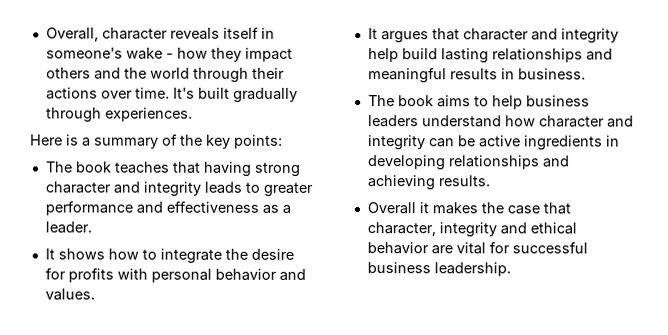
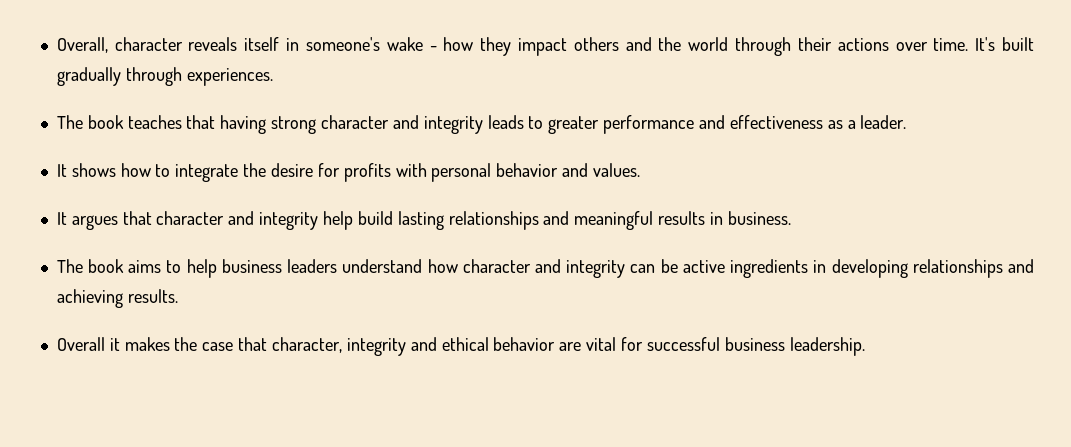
[30,133,283,149] // Here is a summary of the key points: -> (273, 77) none

